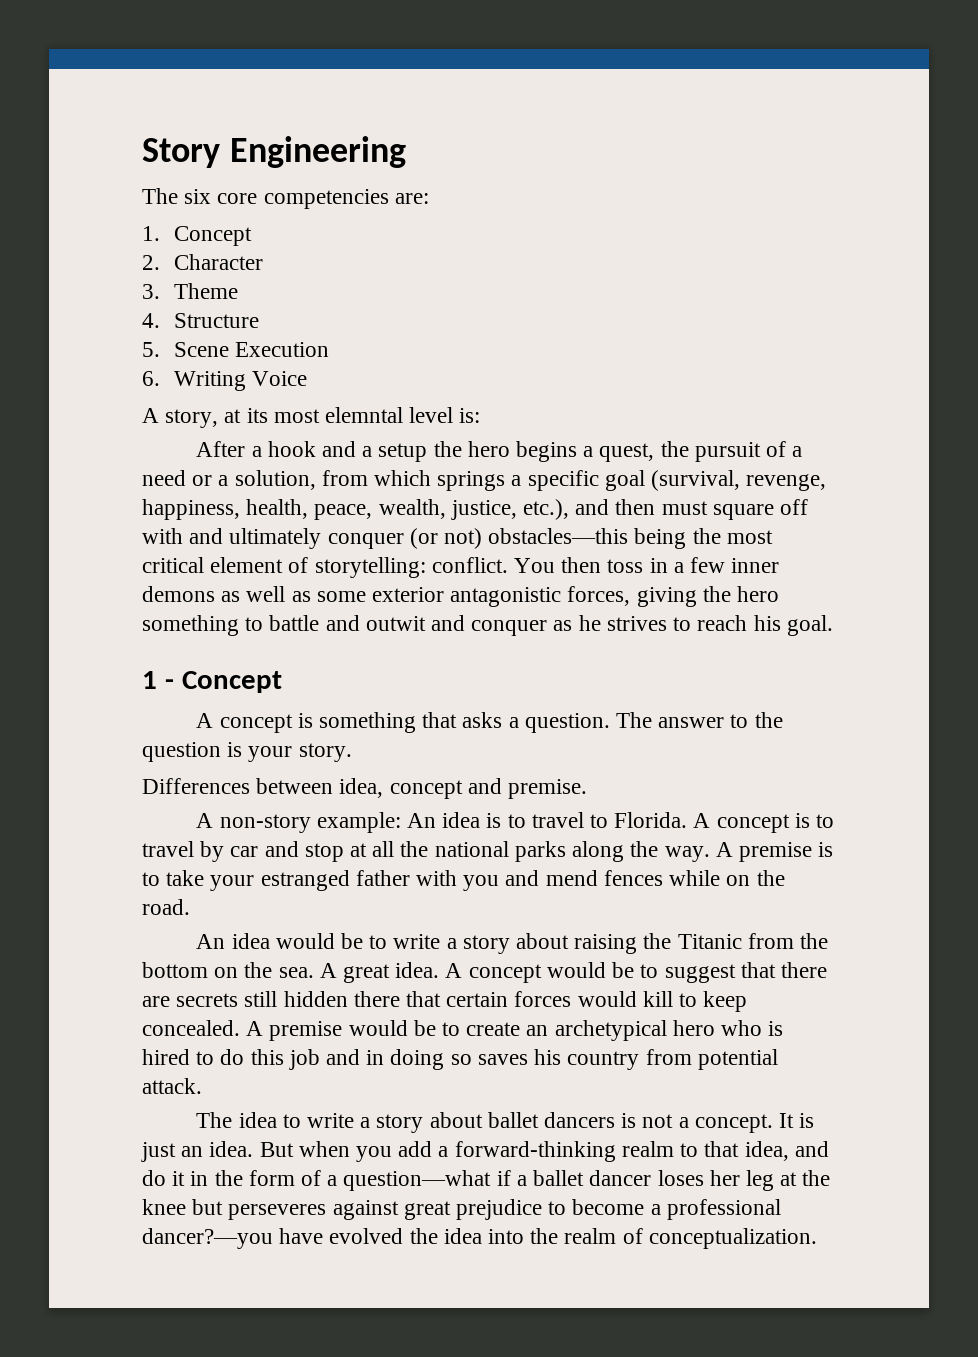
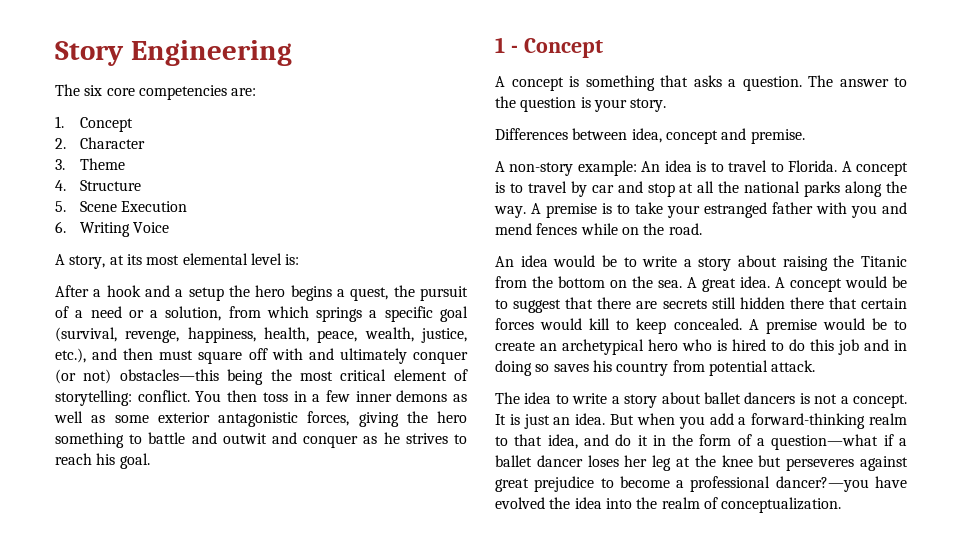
[325,407,404,423] elemntal -> [182,253,248,265] elemental

